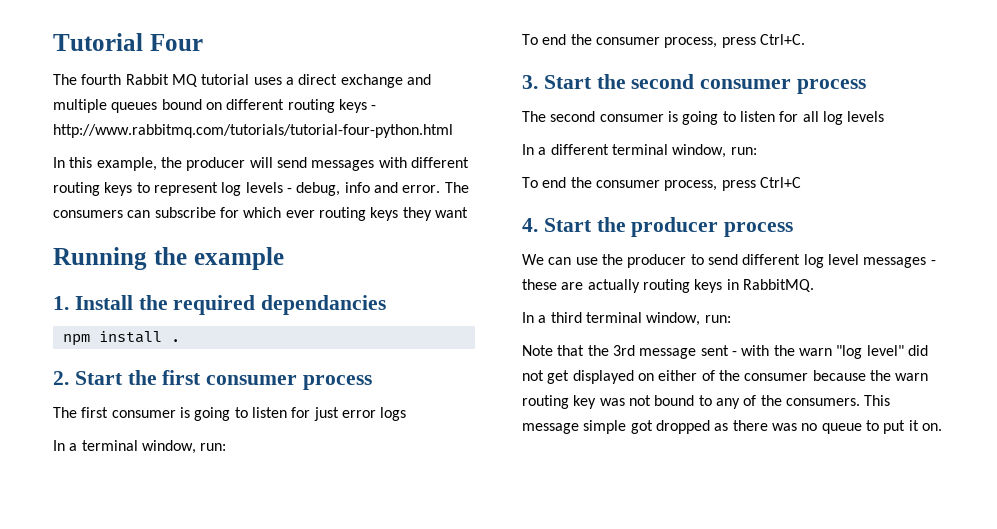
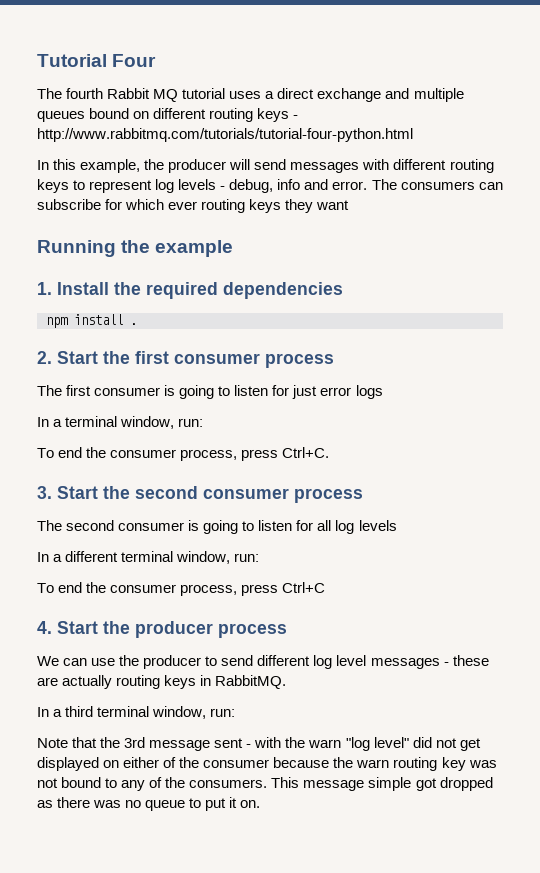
[261,295,387,315] dependancies -> [223,282,343,299] dependencies

